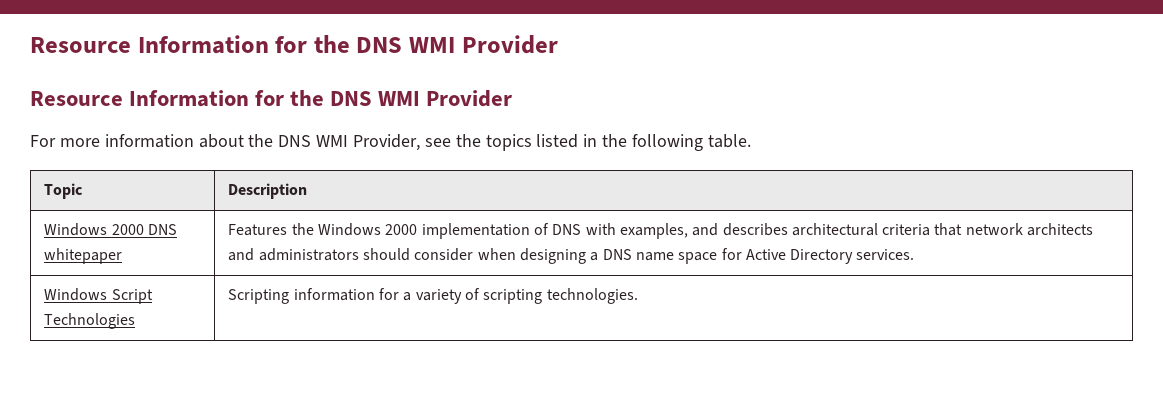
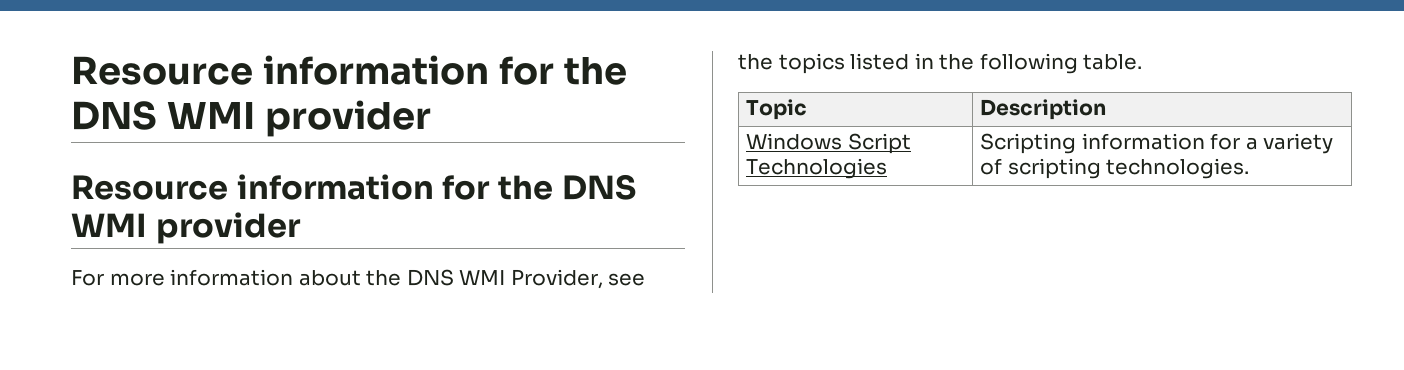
[30,35,558,54] [30,90,513,107] Resource Information for the DNS WMI Provider // Resource Information for the DNS WMI Provider -> [71,55,627,85] [71,100,431,137] [71,174,636,200] [71,212,301,244] Resource information for the DNS WMI provider // Resource information for the DNS WMI provider
[44,223,177,236] [44,248,123,264] [228,223,1094,239] [228,248,915,264] // Windows 2000 DNS whitepaper | Features the Windows 2000 implementation of DNS with examples, and describes architectural criteria that network architects and administrators should consider when designing a DNS name space for Active Directory services. -> (1107, 109) none

